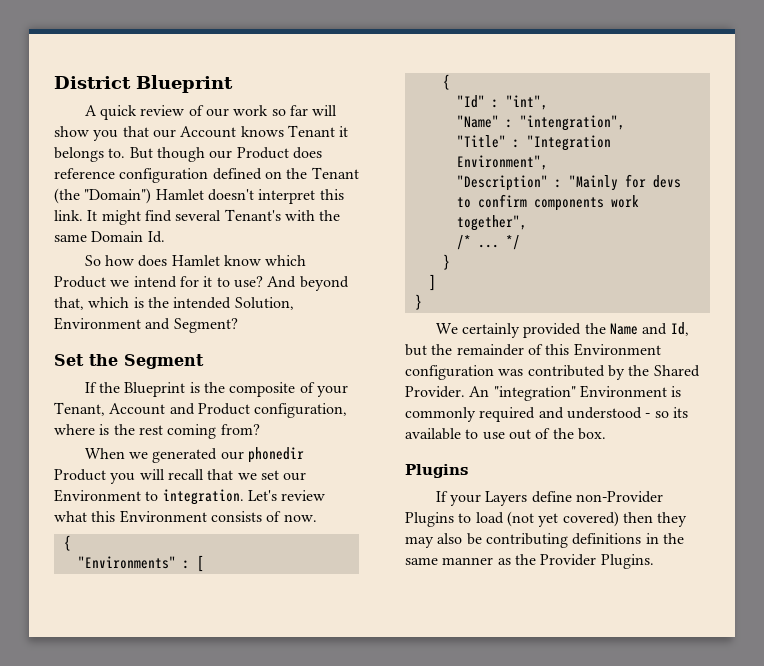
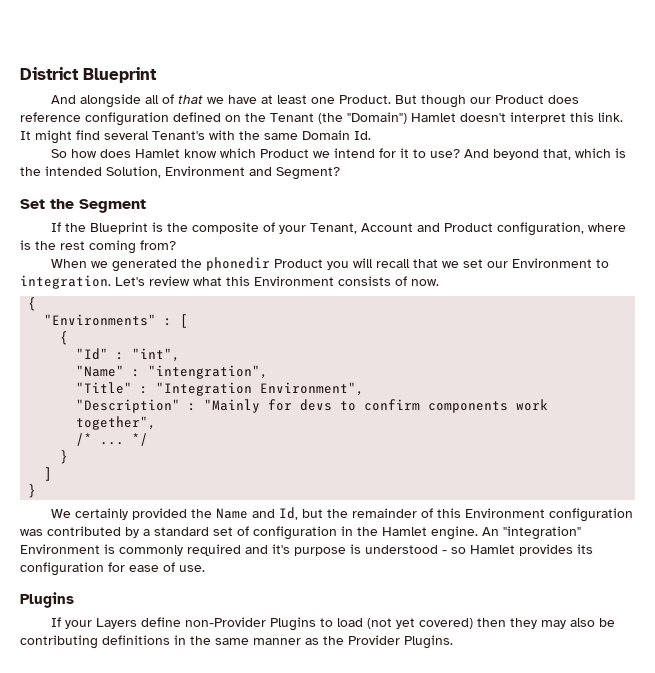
[84,105,338,120] [54,125,349,141] [54,147,126,162] A quick review of our work so far will show you that our Account knows Tenant it belongs to. -> [51,94,392,108] And alongside all of that we have at least one Product.
[220,451,244,460] our -> [181,259,203,268] the
[628,365,700,377] [405,386,465,398] the Shared Provider. -> [143,526,478,540] a standard set of configuration in the Hamlet engine.
[566,407,688,419] [405,428,606,440] understood - so its available to use out of the box. -> [272,544,593,556] [20,562,205,576] it's purpose is understood - so Hamlet provides its configuration for ease of use.

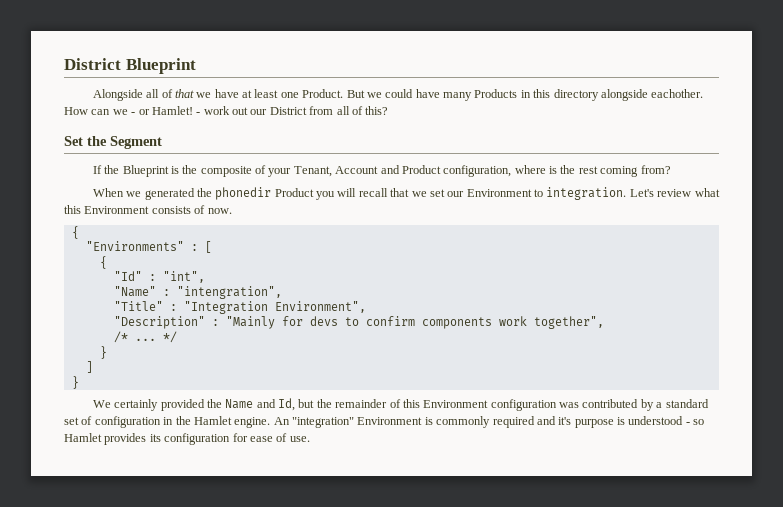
[51,94,142,108] And alongside -> [92,89,143,101] Alongside
[421,95,580,108] [20,112,623,126] [20,130,371,144] [51,148,627,160] [20,166,340,180] though our Product does reference configuration defined on the Tenant (the "Domain") Hamlet doesn't interpret this link. It might find several Tenant's with the same Domain Id. // So how does Hamlet know which Product we intend for it to use? And beyond that, which is the intended Solution, Environment and Segment? -> [366,89,704,101] [64,106,389,115] we could have many Products in this directory alongside eachother. How can we - or Hamlet! - work out our District from all of this?
[20,592,74,608] [51,617,616,631] [20,635,453,649] // Plugins // If your Layers define non-Provider Plugins to load (not yet covered) then they may also be contributing definitions in the same manner as the Provider Plugins. -> (310, 439) none

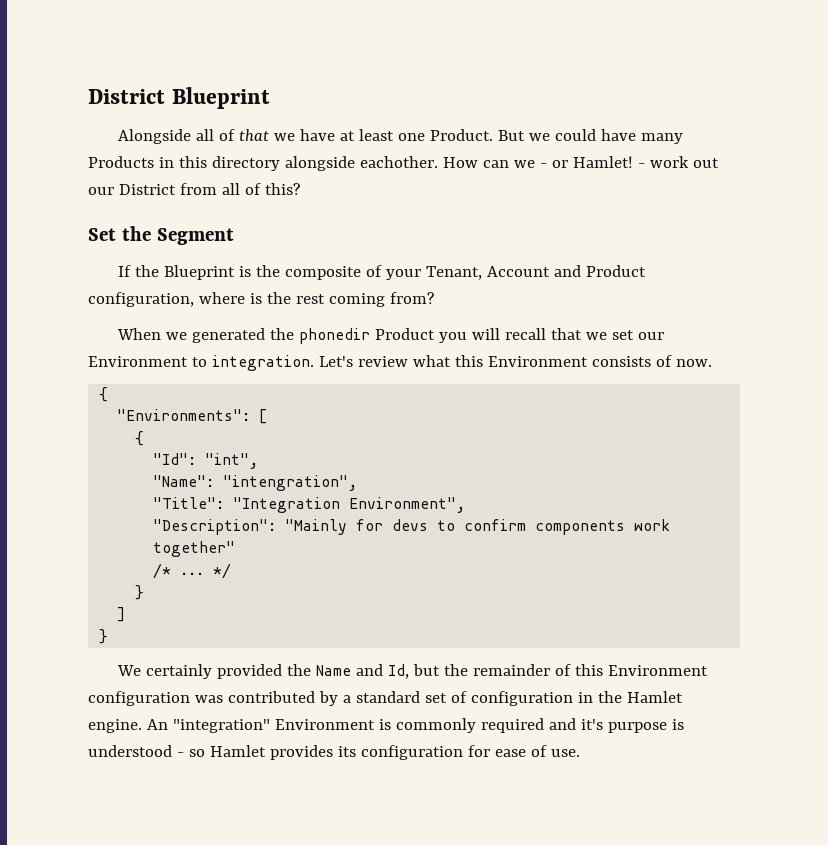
[85,241,198,251] "Environments" : -> [117,409,251,421] "Environments":
[113,271,156,281] "Id" : -> [153,453,197,465] "Id":
[113,286,170,297] "Name" : -> [153,475,215,487] "Name":
[113,301,177,311] "Title" : -> [153,497,225,509] "Title":
[113,316,219,329] "Description" : -> [153,519,277,535] "Description":
[533,316,604,329] together", -> [153,541,236,557] together"

